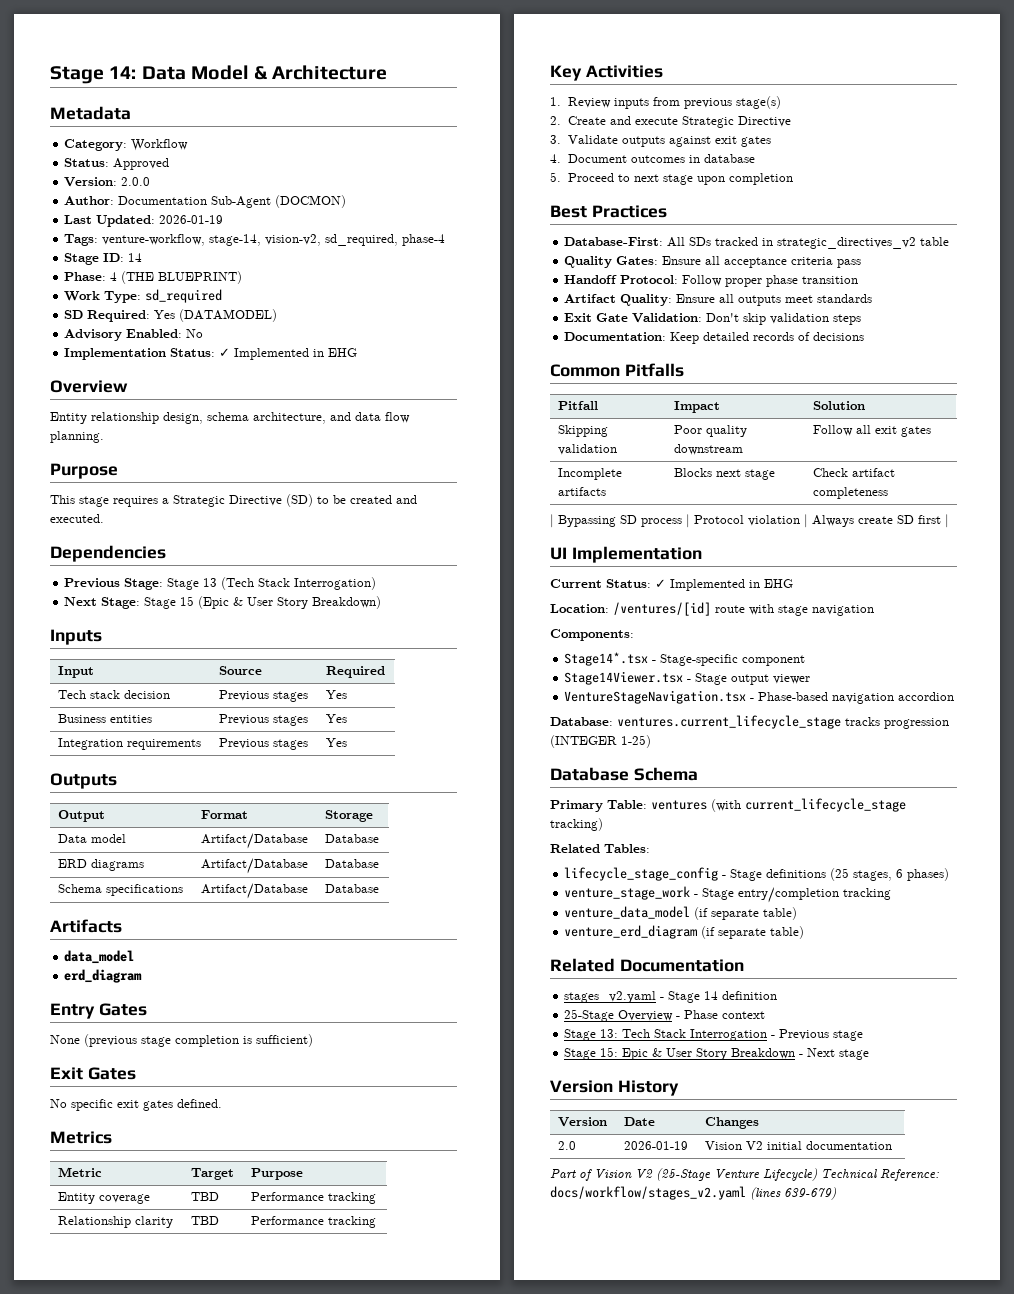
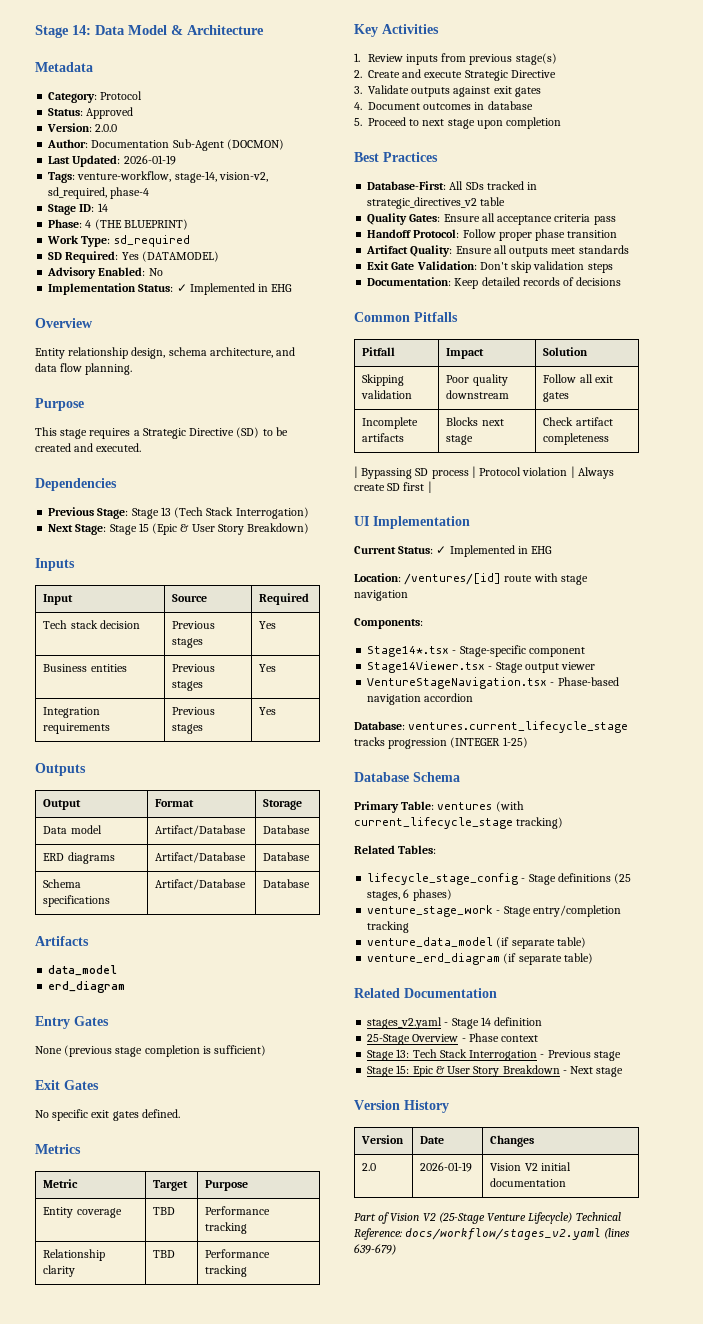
[131,139,189,151] Workflow -> [100,91,143,100] Protocol

